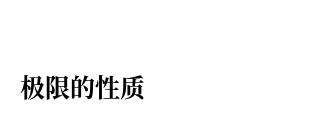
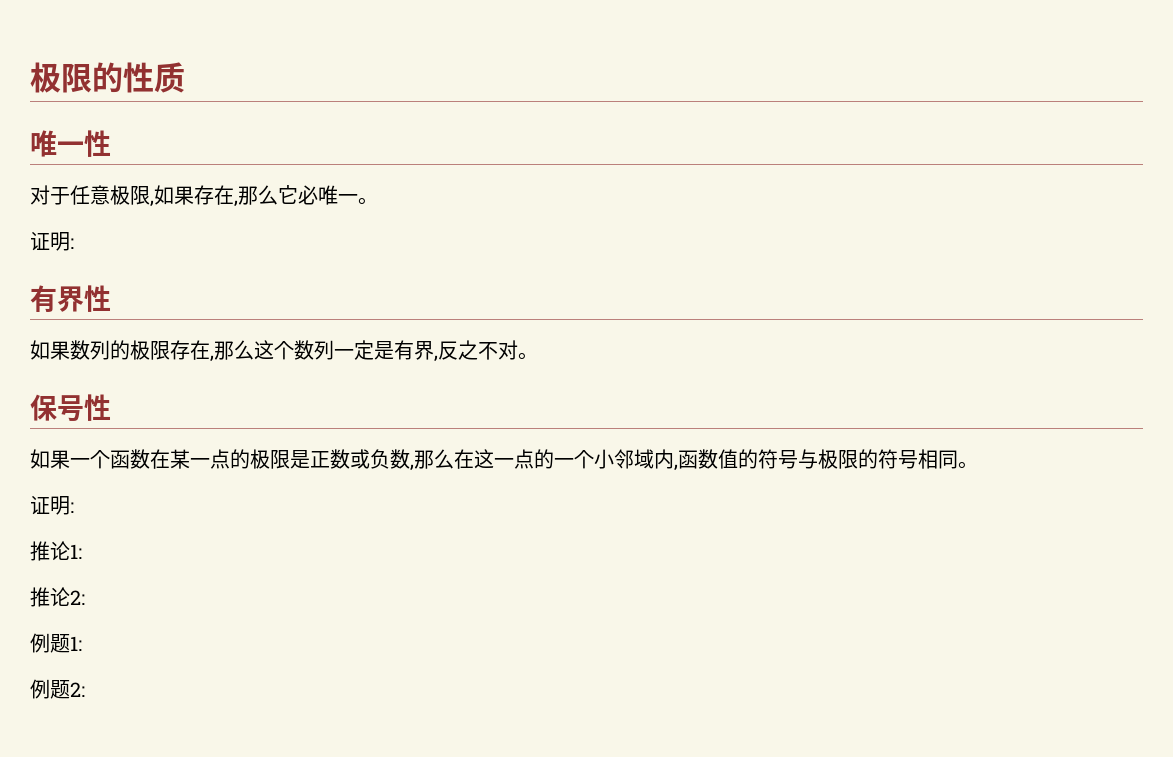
(145, 87) none -> [30,130,111,157] [30,185,378,207] [30,231,74,251] [30,285,111,312] [30,340,538,362] [30,394,111,421] [30,449,978,471] [30,495,74,515] [30,541,82,561] [30,587,85,607] [30,633,82,653] [30,679,85,699] // 唯一性 // 对于任意极限,如果存在,那么它必唯一。 // 证明: // 有界性 // 如果数列的极限存在,那么这个数列一定是有界,反之不对。 // 保号性 // 如果一个函数在某一点的极限是正数或负数,那么在这一点的一个小邻域内,函数值的符号与极限的符号相同。 // 证明: // 推论1: // 推论2: // 例题1: // 例题2:

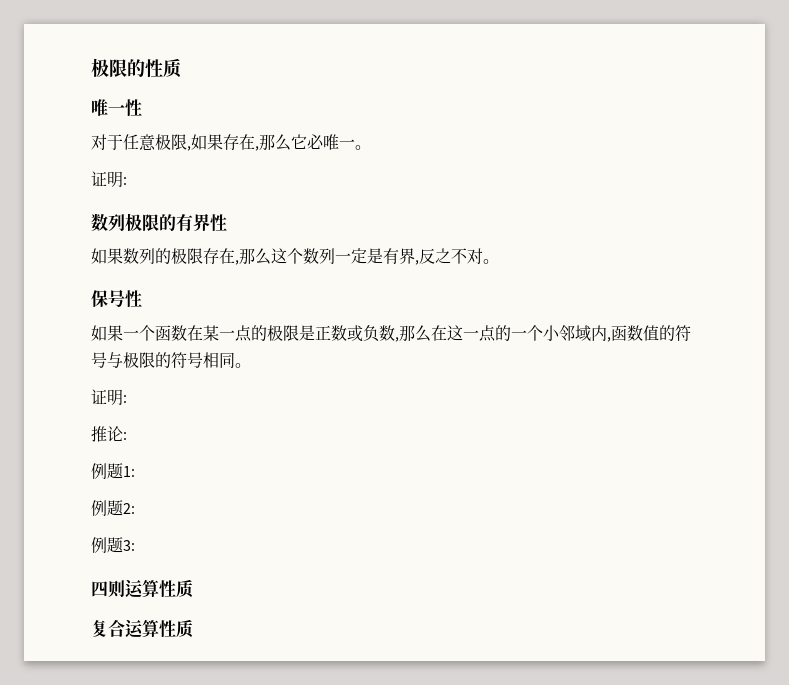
(74, 243) none -> [91,213,176,232] 数列极限的
[70,544,82,559] [30,587,85,607] 1: // 推论2: -> [123,432,127,440] :
(85, 689) none -> [91,537,135,553] [91,579,193,598] [91,619,193,638] // 例题3: // 四则运算性质 // 复合运算性质

